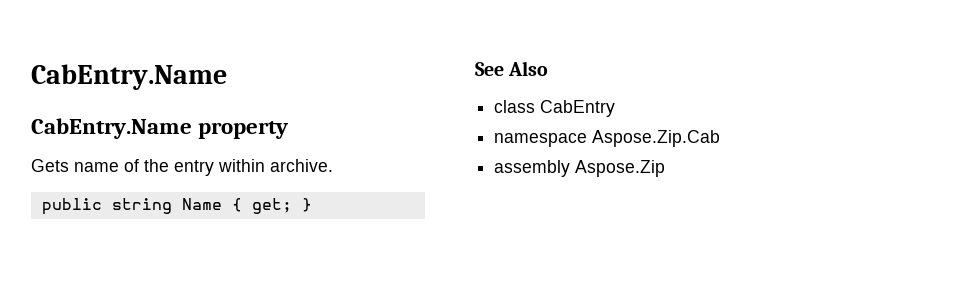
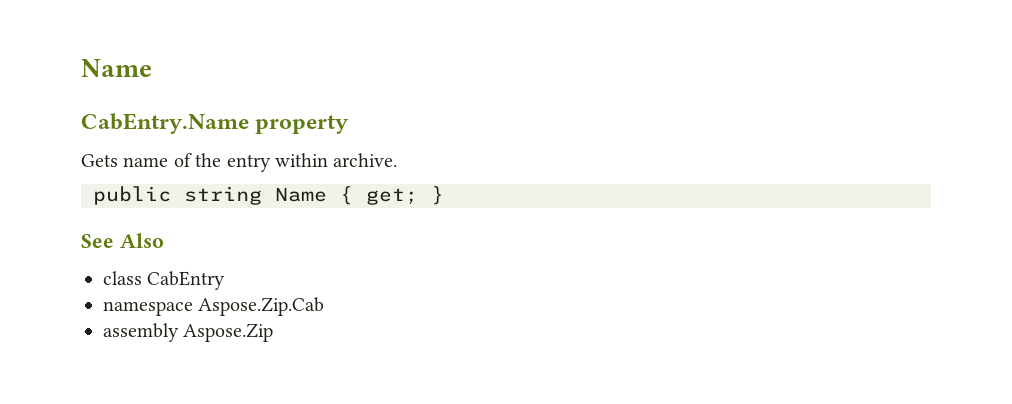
[31,64,227,90] CabEntry.Name -> [81,59,152,77] Name

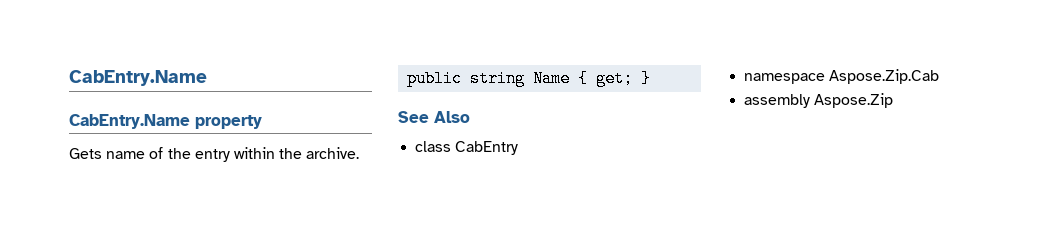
[81,59,152,77] Name -> [69,70,207,86] CabEntry.Name
(328, 160) none -> [279,148,303,159] the

